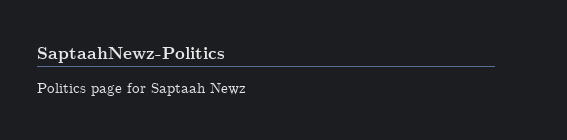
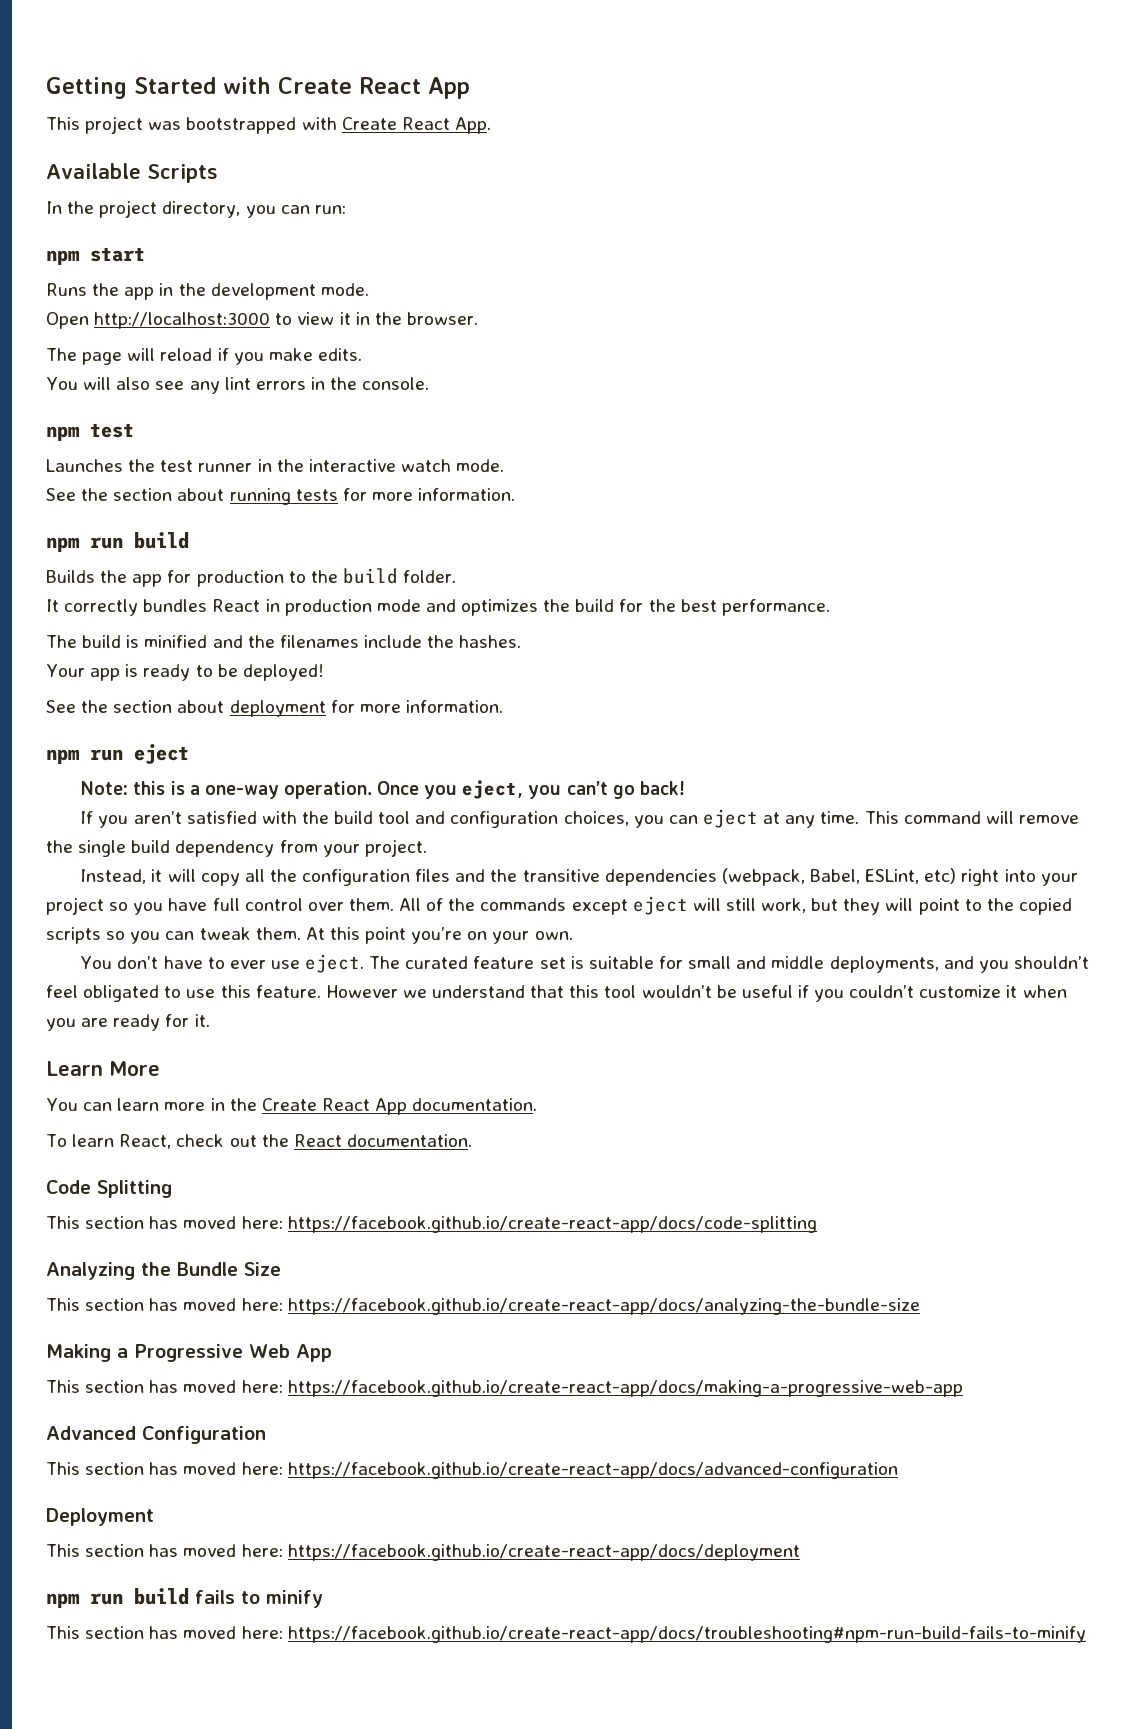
[37,47,225,63] [37,82,246,96] SaptaahNewz-Politics // Politics page for Saptaah Newz -> [46,77,470,99] [46,116,491,134] [46,163,218,183] [46,200,346,218] [46,247,145,265] [46,283,369,300] [46,312,478,329] [46,348,362,365] [46,377,430,394] [46,423,134,441] [46,459,505,472] [46,488,516,505] [46,532,189,552] [46,568,457,587] [46,599,830,616] [46,635,522,648] [46,664,324,681] [46,700,503,717] [46,744,189,764] [80,780,685,799] [80,809,1079,828] [46,839,427,857] [80,868,1078,886] [46,896,1072,915] [46,927,573,944] [80,954,1089,973] [46,985,1067,1002] [46,1014,210,1031] [46,1061,160,1076] [46,1098,538,1115] [46,1134,472,1149] [46,1180,172,1198] [46,1216,817,1233] [46,1262,281,1280] [46,1298,920,1315] [46,1344,332,1362] [46,1380,963,1397] [46,1426,266,1444] [46,1462,898,1479] [46,1508,154,1526] [46,1544,800,1561] [46,1588,323,1608] [46,1626,1086,1643] Getting Started with Create React App // This project was bootstrapped with Create React App. // Available Scripts // In the project directory, you can run: // npm start // Runs the app in the development mode. // Open http://localhost:3000 to view it in the browser. // The page will reload if you make edits. // You will also see any lint errors in the console. // npm test // Launches the test runner in the interactive watch mode. // See the section about running tests for more information. // npm run build // Builds the app for production to the build folder. // It correctly bundles React in production mode and optimizes the build for the best performance. // The build is minified and the filenames include the hashes. // Your app is ready to be deployed! // See the section about deployment for more information. // npm run eject // Note: this is a one-way operation. Once you eject, you can’t go back! // If you aren’t satisfied with the build tool and configuration choices, you can eject at any time. This command will remove the single build dependency from your project. // Instead, it will copy all the configuration files and the transitive dependencies (webpack, Babel, ESLint, etc) right into your project so you have full control over them. All of the commands except eject will still work, but they will point to the copied scripts so you can tweak them. At this point you’re on your own. // You don’t have to ever use eject. The curated feature set is suitable for small and middle deployments, and you shouldn’t feel obligated to use this feature. However we understand that this tool wouldn’t be useful if you couldn’t customize it when you are ready for it. // Learn More // You can learn more in the Create React App documentation. // To learn React, check out the React documentation. // Code Splitting // This section has moved here: https://facebook.github.io/create-react-app/docs/code-splitting // Analyzing the Bundle Size // This section has moved here: https://facebook.github.io/create-react-app/docs/analyzing-the-bundle-size // Making a Progressive Web App // This section has moved here: https://facebook.github.io/create-react-app/docs/making-a-progressive-web-app // Advanced Configuration // This section has moved here: https://facebook.github.io/create-react-app/docs/advanced-configuration // Deployment // This section has moved here: https://facebook.github.io/create-react-app/docs/deployment // npm run build fails to minify // This section has moved here: https://facebook.github.io/create-react-app/docs/troubleshooting#npm-run-build-fails-to-minify

